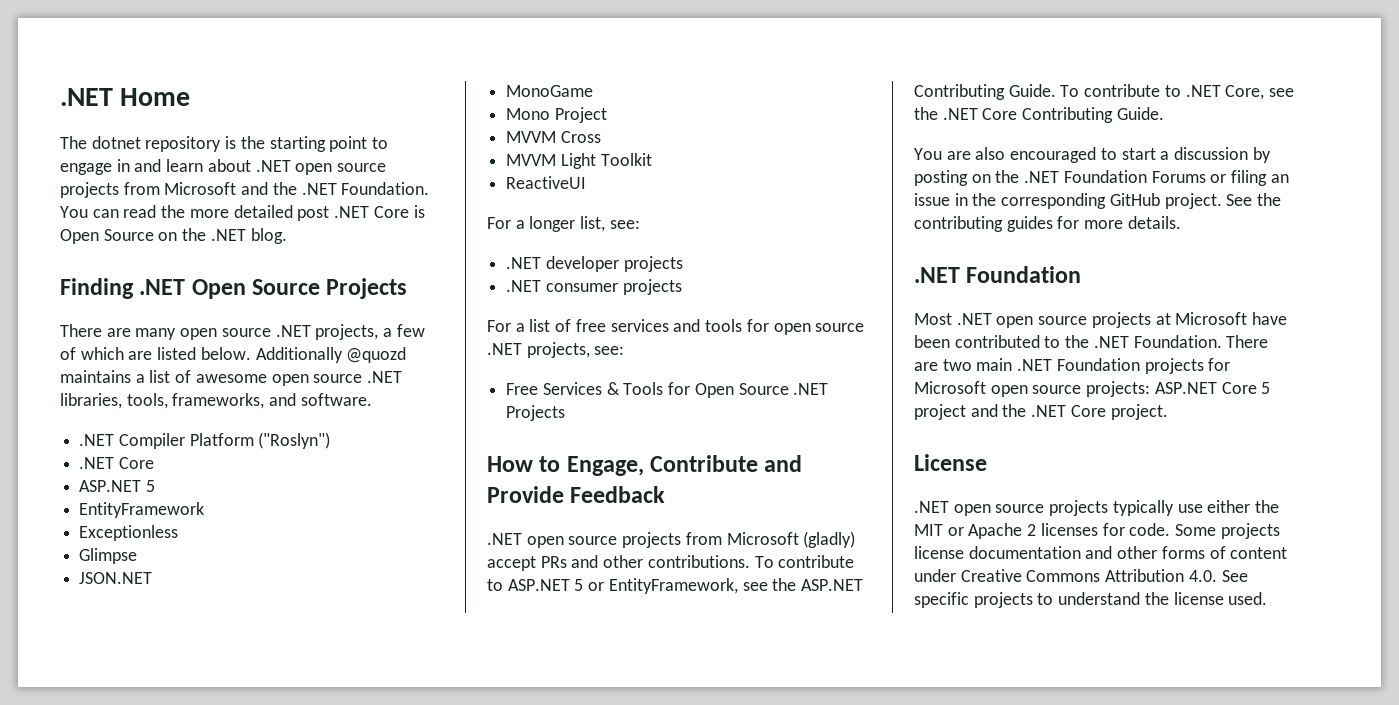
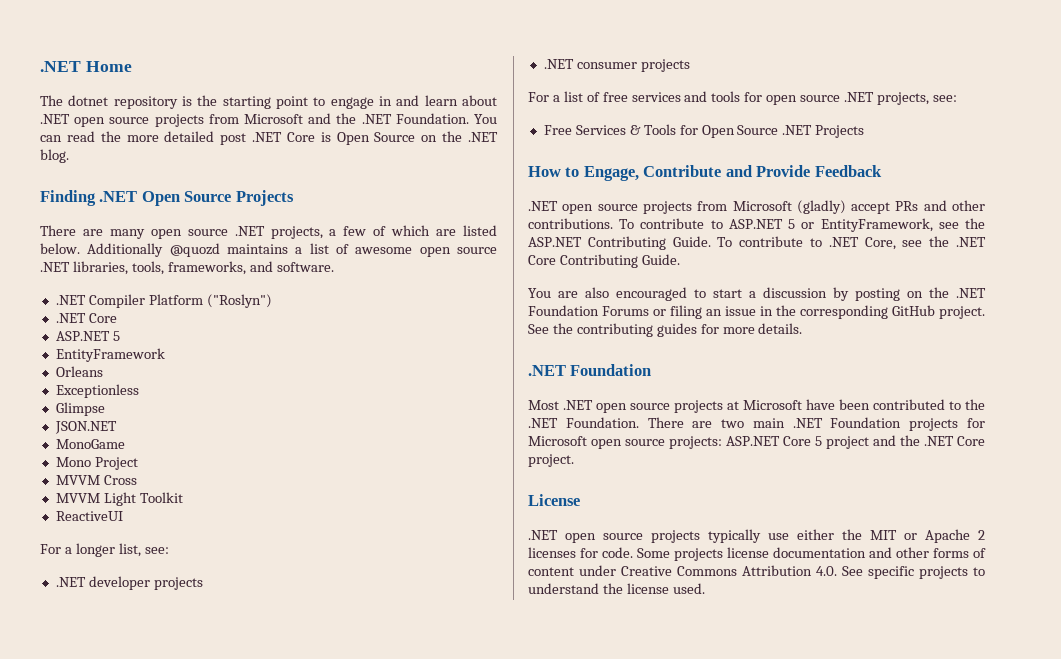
(205, 510) none -> [55,366,103,377] // Orleans

